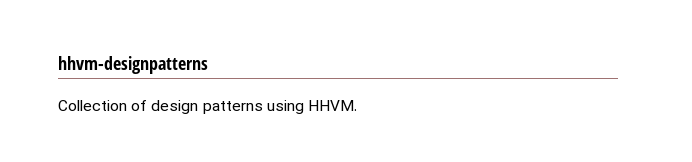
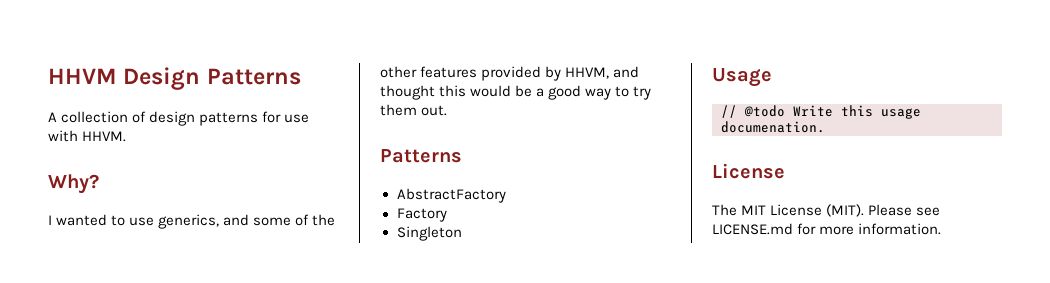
[58,56,208,74] [58,100,357,114] hhvm-designpatterns // Collection of design patterns using HHVM. -> [48,67,301,90] [48,111,310,126] [48,130,127,142] [48,174,99,194] [48,214,336,229] [380,66,640,81] [380,85,652,100] [380,104,448,116] [380,149,462,163] [396,188,506,203] [396,208,447,222] [396,226,462,241] [712,68,772,87] [721,105,921,119] [721,121,825,133] [712,163,785,179] [712,204,941,217] [712,223,942,235] HHVM Design Patterns // A collection of design patterns for use with HHVM. // Why? // I wanted to use generics, and some of the other features provided by HHVM, and thought this would be a good way to try them out. // Patterns // AbstractFactory // Factory // Singleton // Usage // // @todo Write this usage documenation. // License // The MIT License (MIT). Please see LICENSE.md for more information.

